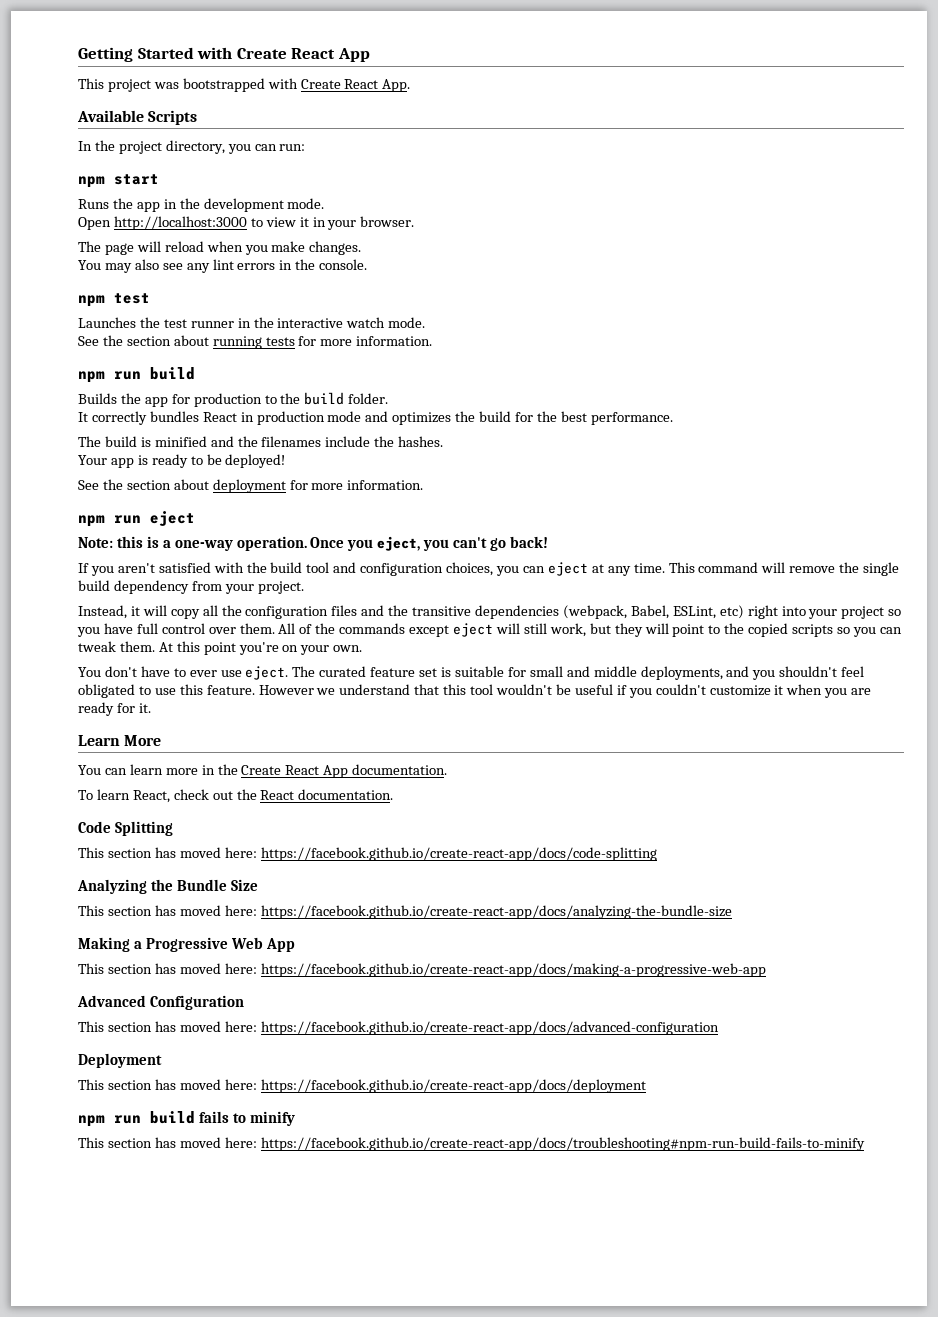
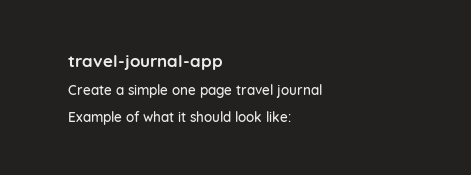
[78,47,370,62] [78,78,411,92] [77,110,198,125] [78,140,306,154] [78,174,159,188] [78,198,325,212] [78,216,415,230] [78,241,362,255] [78,259,368,273] [78,293,150,307] [78,317,426,328] [78,335,433,349] [78,367,195,383] [78,392,389,407] [78,411,673,425] [78,436,444,447] [78,454,286,468] [78,479,424,493] [78,511,195,527] [78,536,548,551] [78,562,900,576] [78,580,304,594] [78,605,902,619] [77,623,902,637] [78,641,363,655] [78,666,865,680] [78,684,872,698] [78,702,151,716] [78,735,162,746] [78,764,448,778] [78,789,394,803] [78,821,174,836] [78,847,657,861] [77,879,259,894] [78,905,732,919] [78,937,296,952] [78,963,766,977] [77,995,245,1010] [78,1021,719,1035] [78,1053,162,1068] [78,1079,646,1093] [78,1111,296,1127] [78,1137,865,1151] Getting Started with Create React App // This project was bootstrapped with Create React App. // Available Scripts // In the project directory, you can run: // npm start // Runs the app in the development mode. // Open http://localhost:3000 to view it in your browser. // The page will reload when you make changes. // You may also see any lint errors in the console. // npm test // Launches the test runner in the interactive watch mode. // See the section about running tests for more information. // npm run build // Builds the app for production to the build folder. // It correctly bundles React in production mode and optimizes the build for the best performance. // The build is minified and the filenames include the hashes. // Your app is ready to be deployed! // See the section about deployment for more information. // npm run eject // Note: this is a one-way operation. Once you eject, you can't go back! // If you aren't satisfied with the build tool and configuration choices, you can eject at any time. This command will remove the single build dependency from your project. // Instead, it will copy all the configuration files and the transitive dependencies (webpack, Babel, ESLint, etc) right into your project so you have full control over them. All of the commands except eject will still work, but they will point to the copied scripts so you can tweak them. At this point you're on your own. // You don't have to ever use eject. The curated feature set is suitable for small and middle deployments, and you shouldn't feel obligated to use this feature. However we understand that this tool wouldn't be useful if you couldn't customize it when you are ready for it. // Learn More // You can learn more in the Create React App documentation. // To learn React, check out the React documentation. // Code Splitting // This section has moved here: https://facebook.github.io/create-react-app/docs/code-splitting // Analyzing the Bundle Size // This section has moved here: https://facebook.github.io/create-react-app/docs/analyzing-the-bundle-size // Making a Progressive Web App // This section has moved here: https://facebook.github.io/create-react-app/docs/making-a-progressive-web-app // Advanced Configuration // This section has moved here: https://facebook.github.io/create-react-app/docs/advanced-configuration // Deployment // This section has moved here: https://facebook.github.io/create-react-app/docs/deployment // npm run build fails to minify // This section has moved here: https://facebook.github.io/create-react-app/docs/troubleshooting#npm-run-build-fails-to-minify -> [68,55,223,70] [68,84,322,98] [68,111,291,125] travel-journal-app // Create a simple one page travel journal // Example of what it should look like:

